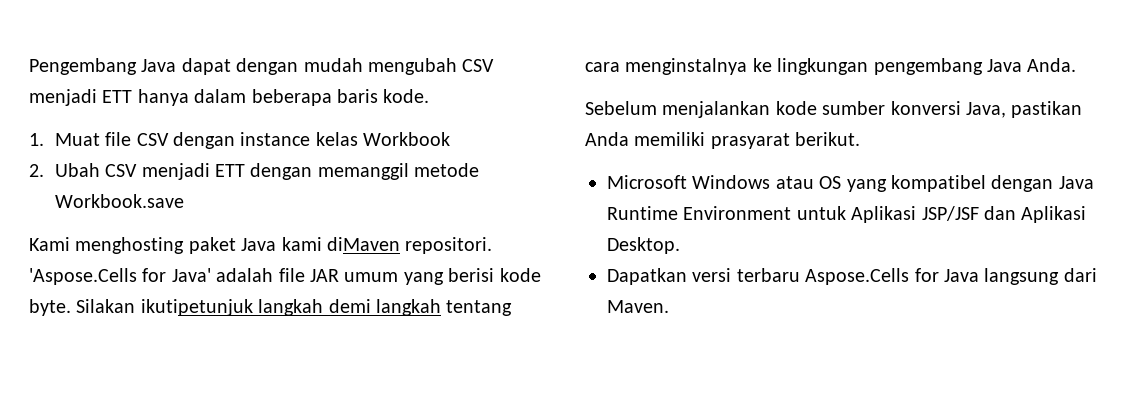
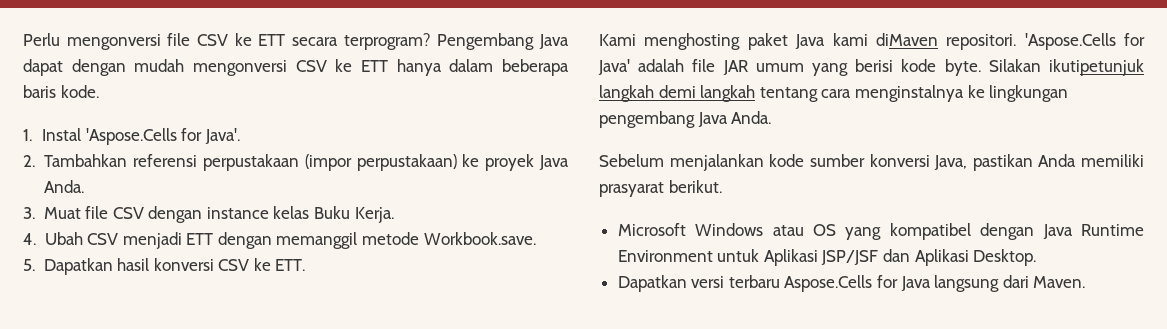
(29, 66) none -> [23,33,431,50] Perlu mengonversi file CSV ke ETT secara terprogram?
[368,58,495,75] [29,89,97,106] mengubah CSV menjadi -> [192,59,353,76] mengonversi CSV ke
(44, 139) none -> [42,128,240,145] [23,154,570,171] [43,180,84,193] [23,207,35,219] Instal 'Aspose.Cells for Java'. // 2. Tambahkan referensi perpustakaan (impor perpustakaan) ke proyek Java Anda. // 3.
[363,132,451,146] [29,164,44,177] Workbook // 2. -> [314,206,394,223] [23,233,36,245] Buku Kerja. // 4.
[54,194,184,208] Workbook.save -> [423,232,536,245] [23,258,306,275] Workbook.save. // 5. Dapatkan hasil konversi CSV ke ETT.

